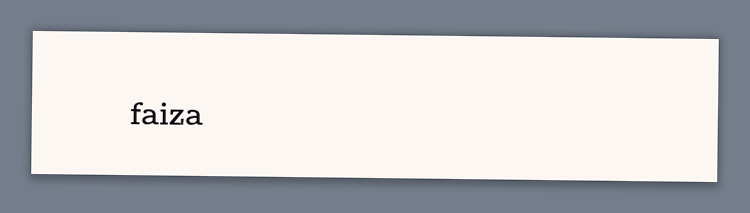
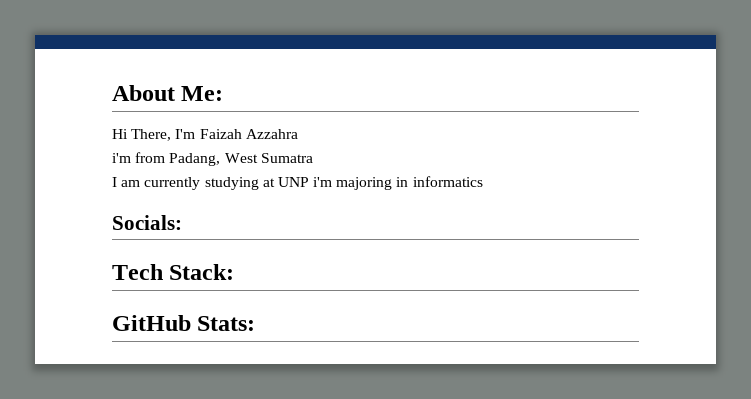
[129,102,204,127] faiza -> [112,85,224,101] [112,129,298,141] [112,152,313,166] [112,176,483,190] [112,215,182,230] [112,264,235,280] [112,315,256,331] About Me: // Hi There, I'm Faizah Azzahra // i'm from Padang, West Sumatra // I am currently studying at UNP i'm majoring in informatics // Socials: // Tech Stack: // GitHub Stats:

